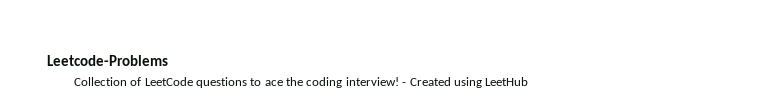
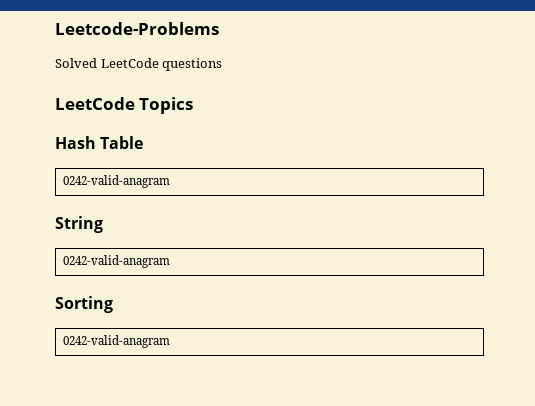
[73,77,142,86] Collection of -> [55,58,97,68] Solved
[250,77,529,88] to ace the coding interview! - Created using LeetHub -> [55,97,194,114] [55,136,144,149] [62,175,170,188] [55,216,103,233] [62,255,170,268] [55,296,113,313] [62,335,170,348] // LeetCode Topics // Hash Table // 0242-valid-anagram // String // 0242-valid-anagram // Sorting // 0242-valid-anagram

